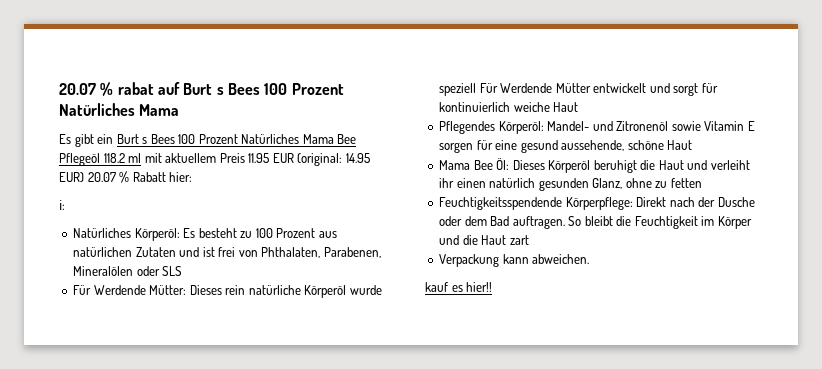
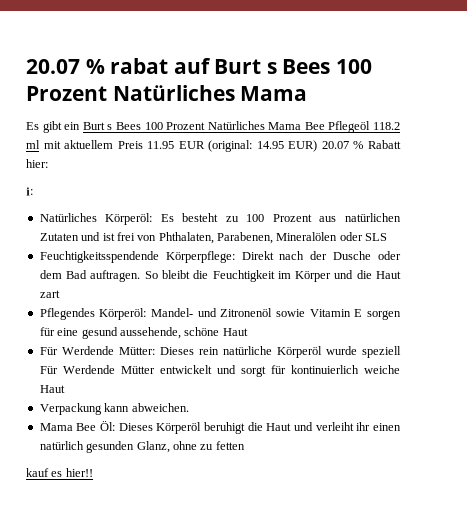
[73,285,382,298] [439,83,718,96] [439,102,579,112] [439,121,755,134] [439,140,693,153] [439,157,750,173] [439,178,702,191] // Für Werdende Mütter: Dieses rein natürliche Körperöl wurde speziell Für Werdende Mütter entwickelt und sorgt für kontinuierlich weiche Haut // Pflegendes Körperöl: Mandel- und Zitronenöl sowie Vitamin E sorgen für eine gesund aussehende, schöne Haut // Mama Bee Öl: Dieses Körperöl beruhigt die Haut und verleiht ihr einen natürlich gesunden Glanz, ohne zu fetten -> (388, 237) none
[439,254,590,267] Verpackung kann abweichen. -> [39,308,401,320] [39,327,248,339] [39,346,401,358] [39,365,400,377] [39,385,65,393] [39,403,189,415] [39,421,402,434] [39,441,245,453] Pflegendes Körperöl: Mandel- und Zitronenöl sowie Vitamin E sorgen für eine gesund aussehende, schöne Haut // Für Werdende Mütter: Dieses rein natürliche Körperöl wurde speziell Für Werdende Mütter entwickelt und sorgt für kontinuierlich weiche Haut // Verpackung kann abweichen. // Mama Bee Öl: Dieses Körperöl beruhigt die Haut und verleiht ihr einen natürlich gesunden Glanz, ohne zu fetten

